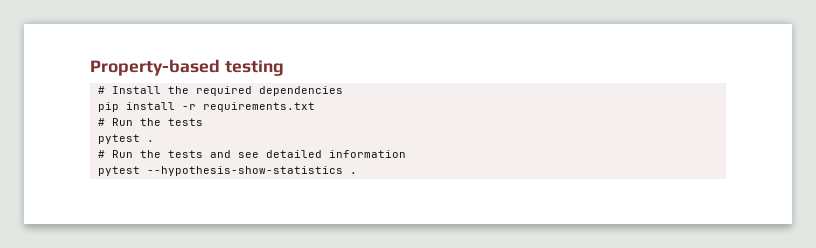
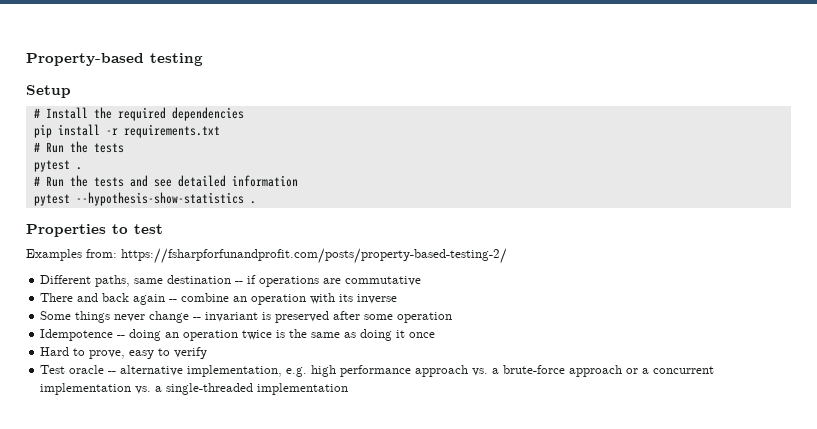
(284, 68) none -> [26,85,71,98] // Setup
(357, 173) none -> [26,224,163,237] [26,248,507,264] [40,275,422,287] [40,293,398,305] [40,311,453,323] [40,329,436,341] [40,347,208,359] [40,365,715,377] [40,383,349,395] // Properties to test // Examples from: https://fsharpforfunandprofit.com/posts/property-based-testing-2/ // Different paths, same destination -- if operations are commutative // There and back again -- combine an operation with its inverse // Some things never change -- invariant is preserved after some operation // Idempotence -- doing an operation twice is the same as doing it once // Hard to prove, easy to verify // Test oracle -- alternative implementation, e.g. high performance approach vs. a brute-force approach or a concurrent implementation vs. a single-threaded implementation

